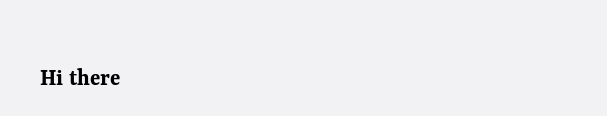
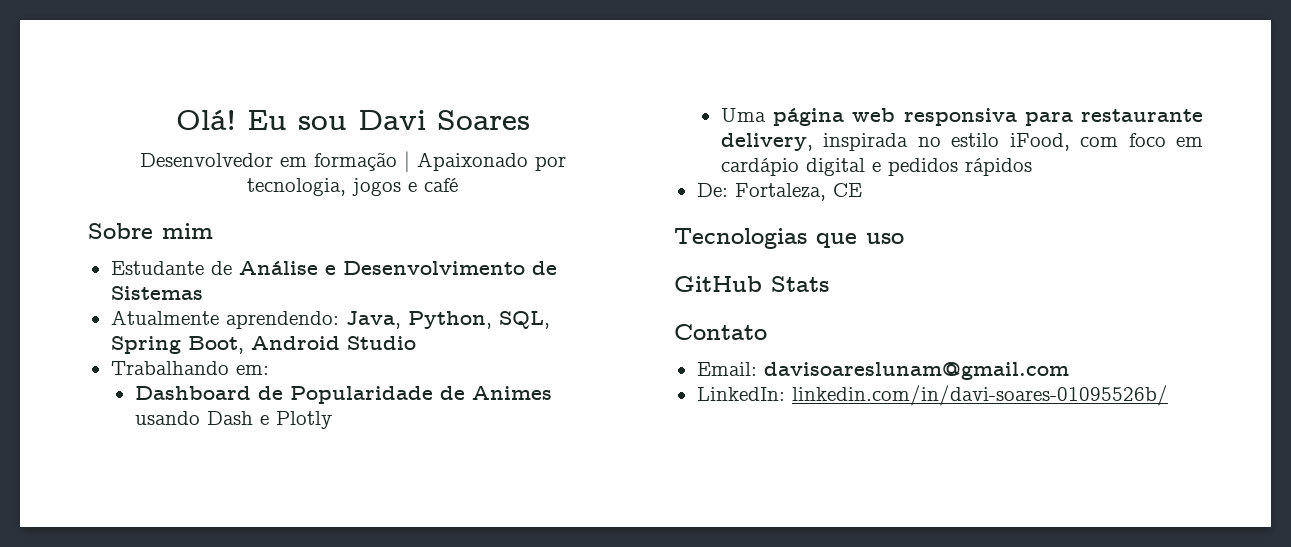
[40,68,121,85] Hi there -> [175,110,530,130] [139,151,566,173] [247,178,458,196] [88,223,213,239] [110,261,557,275] [110,286,203,300] [110,310,550,329] [110,336,416,354] [110,361,269,375] [134,386,552,404] [134,411,332,429] [720,108,1203,126] [720,133,1203,151] [720,158,1032,176] [696,183,862,201] [674,228,904,249] [674,276,829,292] [674,324,767,340] [696,362,1069,380] [696,385,1168,406] Olá! Eu sou Davi Soares // Desenvolvedor em formação | Apaixonado por tecnologia, jogos e café // Sobre mim // Estudante de Análise e Desenvolvimento de Sistemas // Atualmente aprendendo: Java, Python, SQL, Spring Boot, Android Studio // Trabalhando em: // Dashboard de Popularidade de Animes usando Dash e Plotly // Uma página web responsiva para restaurante delivery, inspirada no estilo iFood, com foco em cardápio digital e pedidos rápidos // De: Fortaleza, CE // Tecnologias que uso // GitHub Stats // Contato // Email: davisoareslunam@gmail.com // LinkedIn: linkedin.com/in/davi-soares-01095526b/

